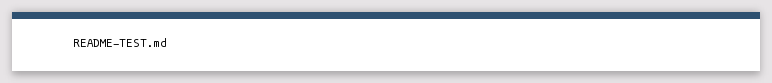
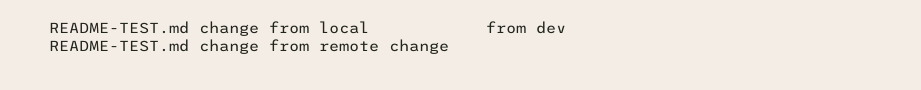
[73,38,167,47] README-TEST.md -> [49,21,369,36] [49,39,449,54] [486,21,566,34] README-TEST.md change from local README-TEST.md change from remote change from dev

